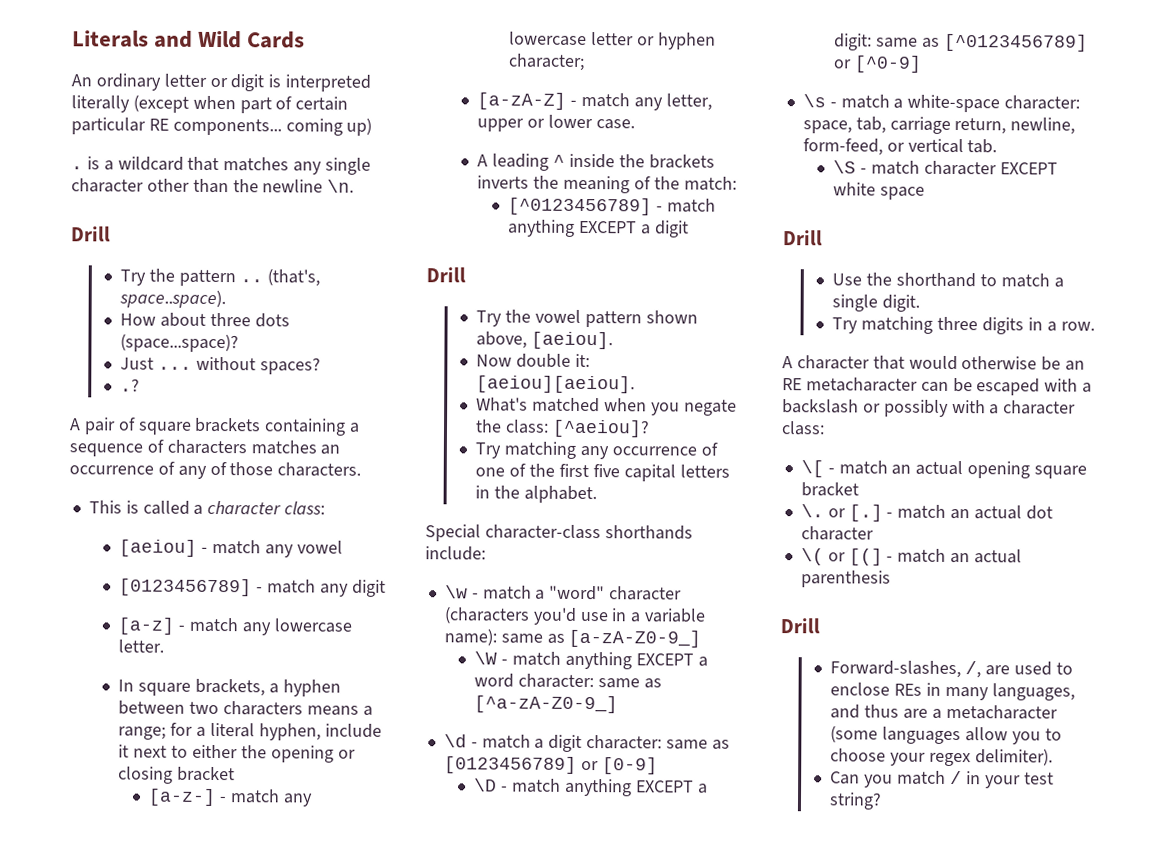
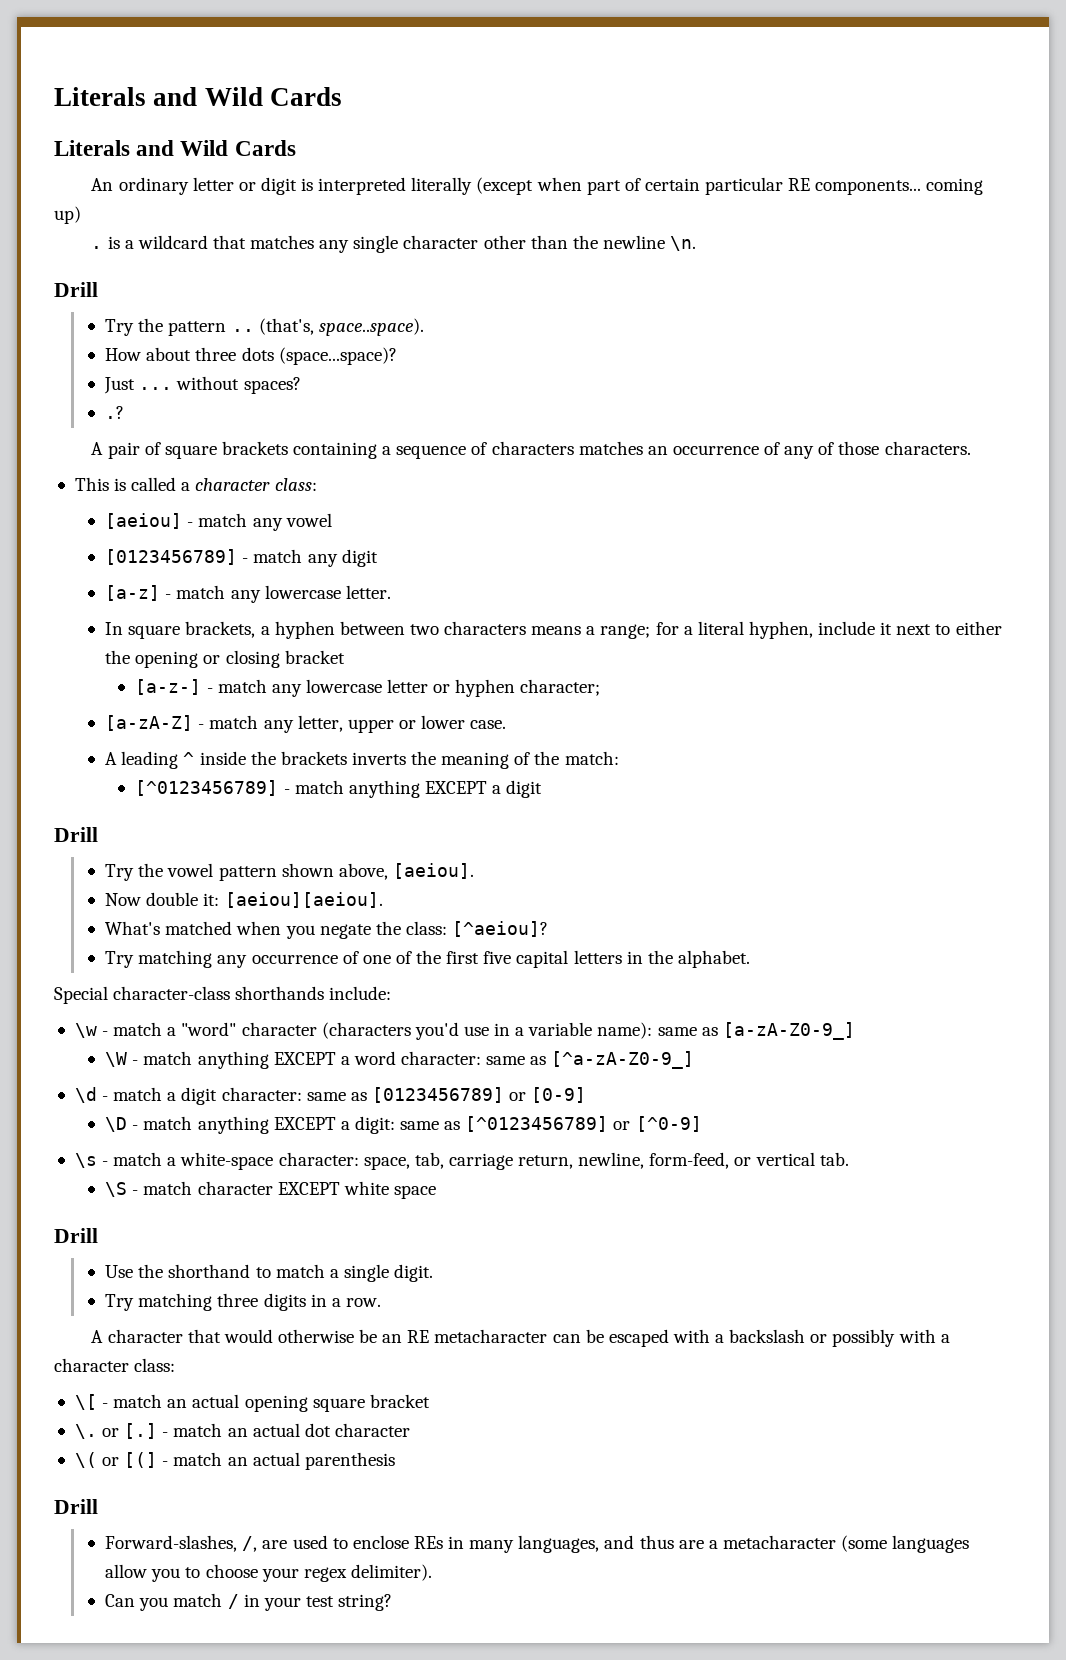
[72,30,306,49] Literals and Wild Cards -> [54,87,342,106] [54,140,296,156] Literals and Wild Cards // Literals and Wild Cards

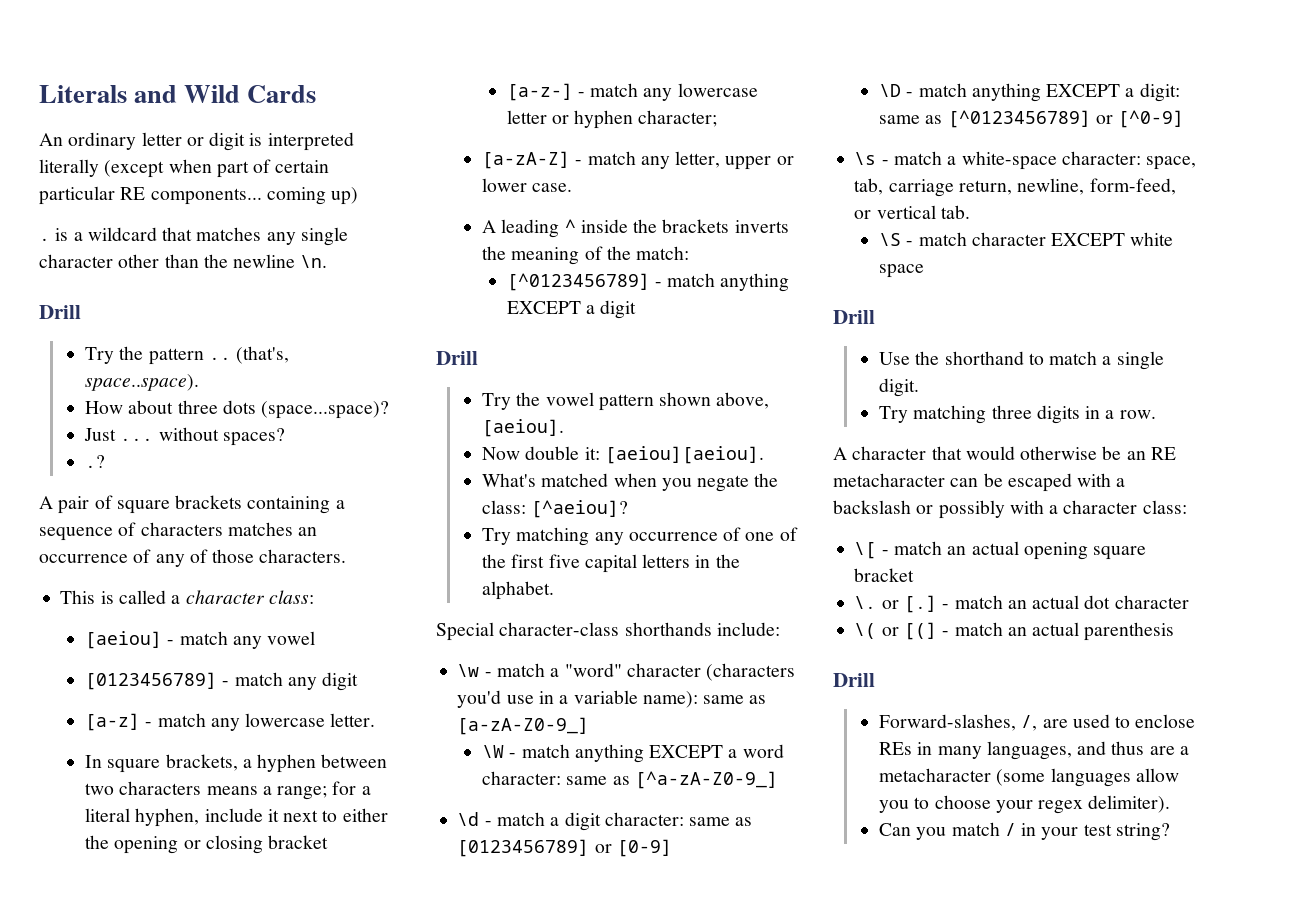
[54,87,342,106] [54,140,296,156] Literals and Wild Cards // Literals and Wild Cards -> [39,85,317,103] Literals and Wild Cards

